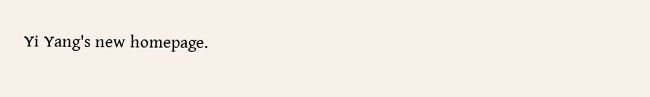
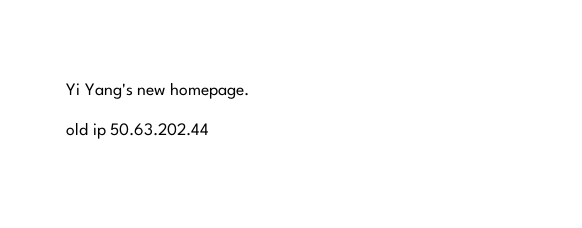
(209, 43) none -> [66,122,210,139] // old ip 50.63.202.44

